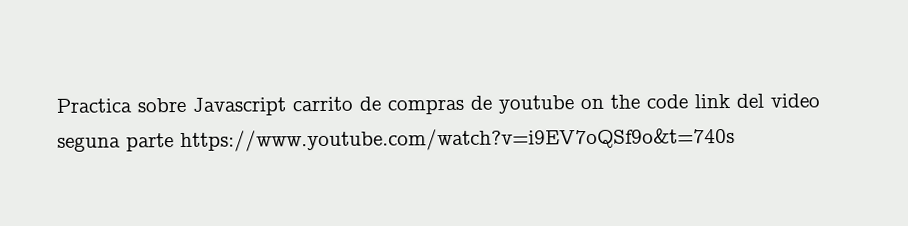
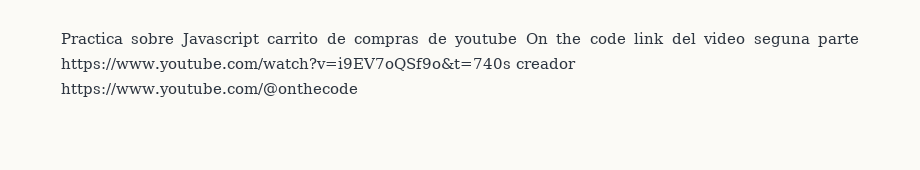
[580,98,604,110] on -> [525,33,548,44] On
(735, 139) none -> [515,58,576,69] [61,83,358,97] creador https://www.youtube.com/@onthecode

